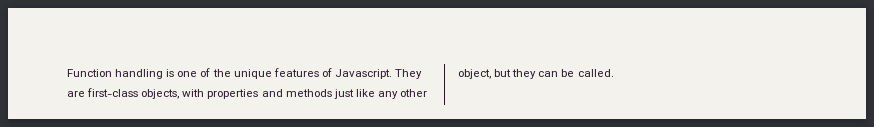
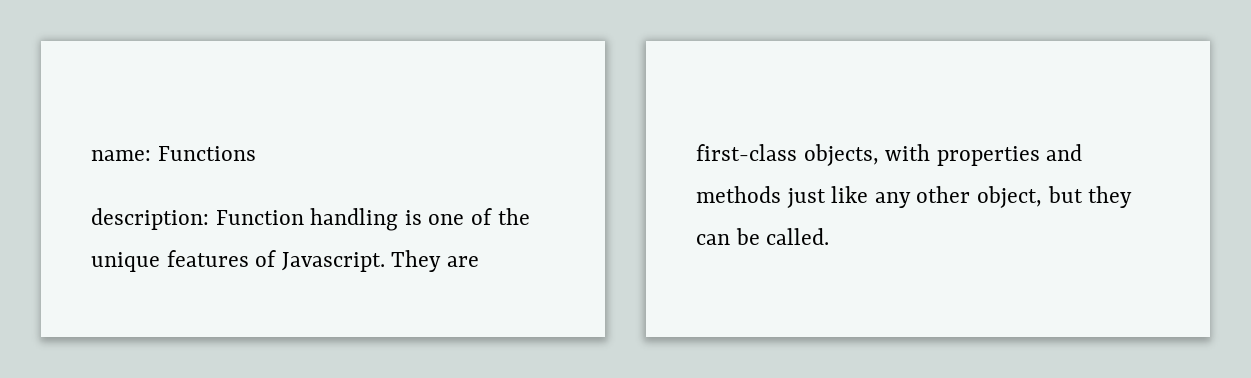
(67, 73) none -> [91,146,256,161] [91,208,209,230] name: Functions // description:

